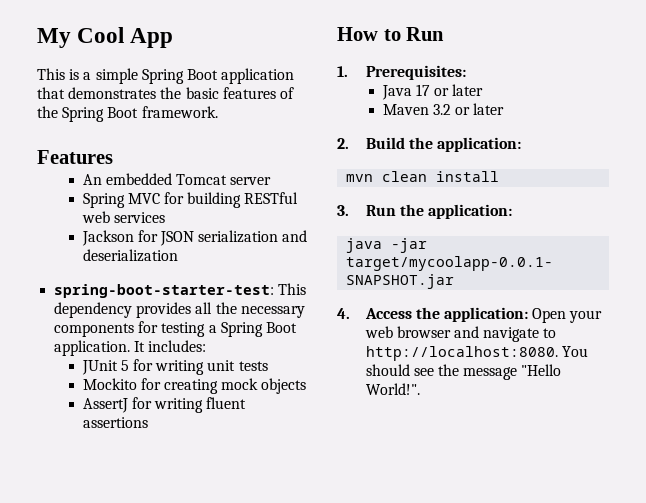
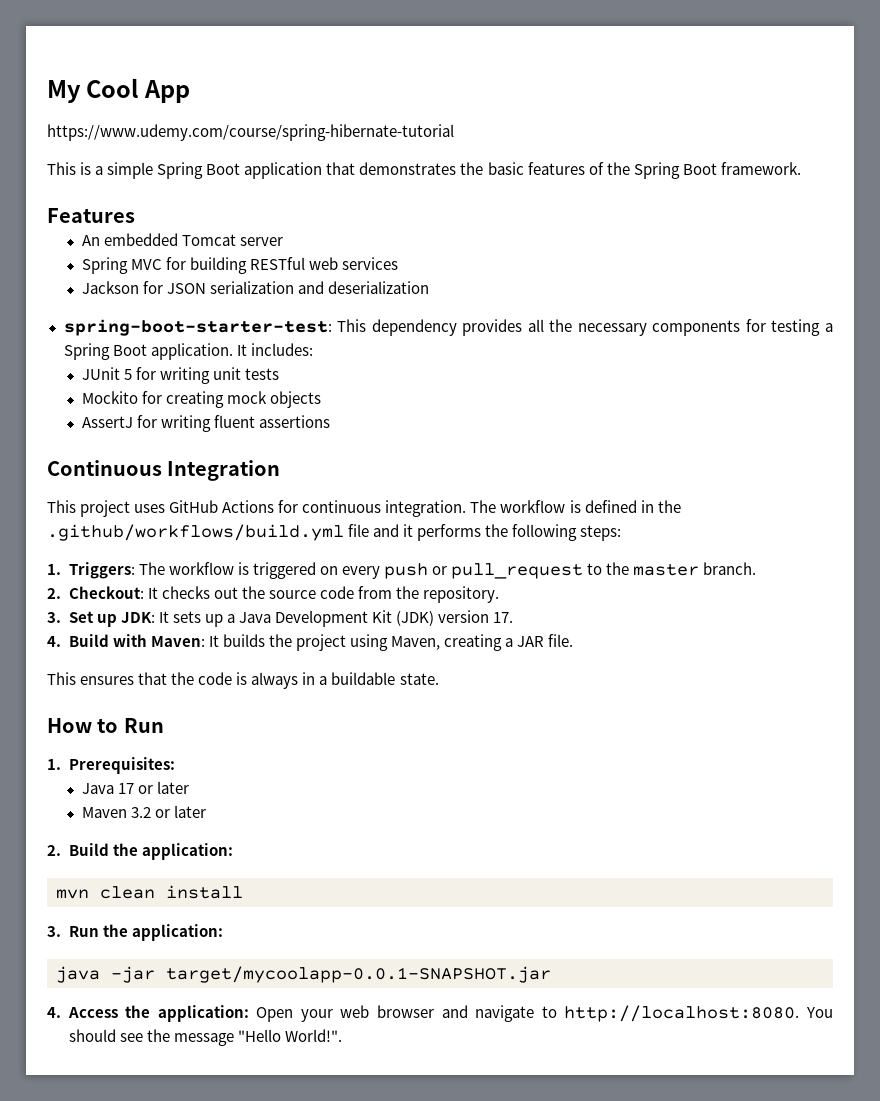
(174, 38) none -> [47,124,454,141] // https://www.udemy.com/course/spring-hibernate-tutorial
(148, 422) none -> [47,460,281,481] [47,500,681,517] [47,524,622,541] [47,562,757,579] [47,586,499,603] [47,610,514,627] [47,634,574,651] [47,672,439,689] // Continuous Integration // This project uses GitHub Actions for continuous integration. The workflow is defined in the .github/workflows/build.yml file and it performs the following steps: // 1. Triggers: The workflow is triggered on every push or pull_request to the master branch. // 2. Checkout: It checks out the source code from the repository. // 3. Set up JDK: It sets up a Java Development Kit (JDK) version 17. // 4. Build with Maven: It builds the project using Maven, creating a JAR file. // This ensures that the code is always in a buildable state.

